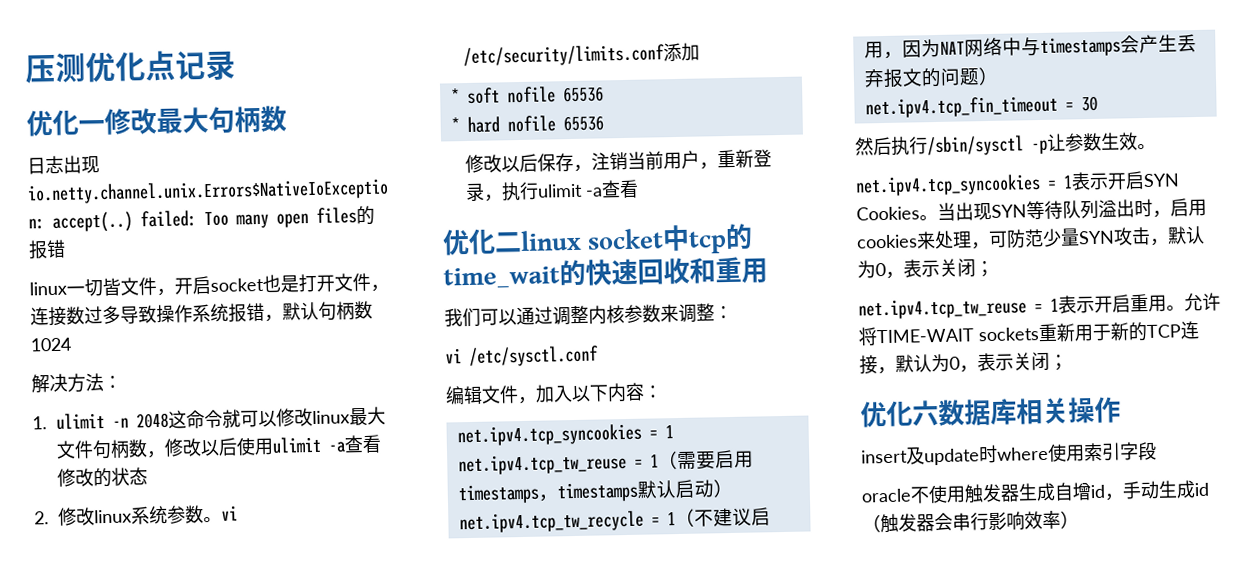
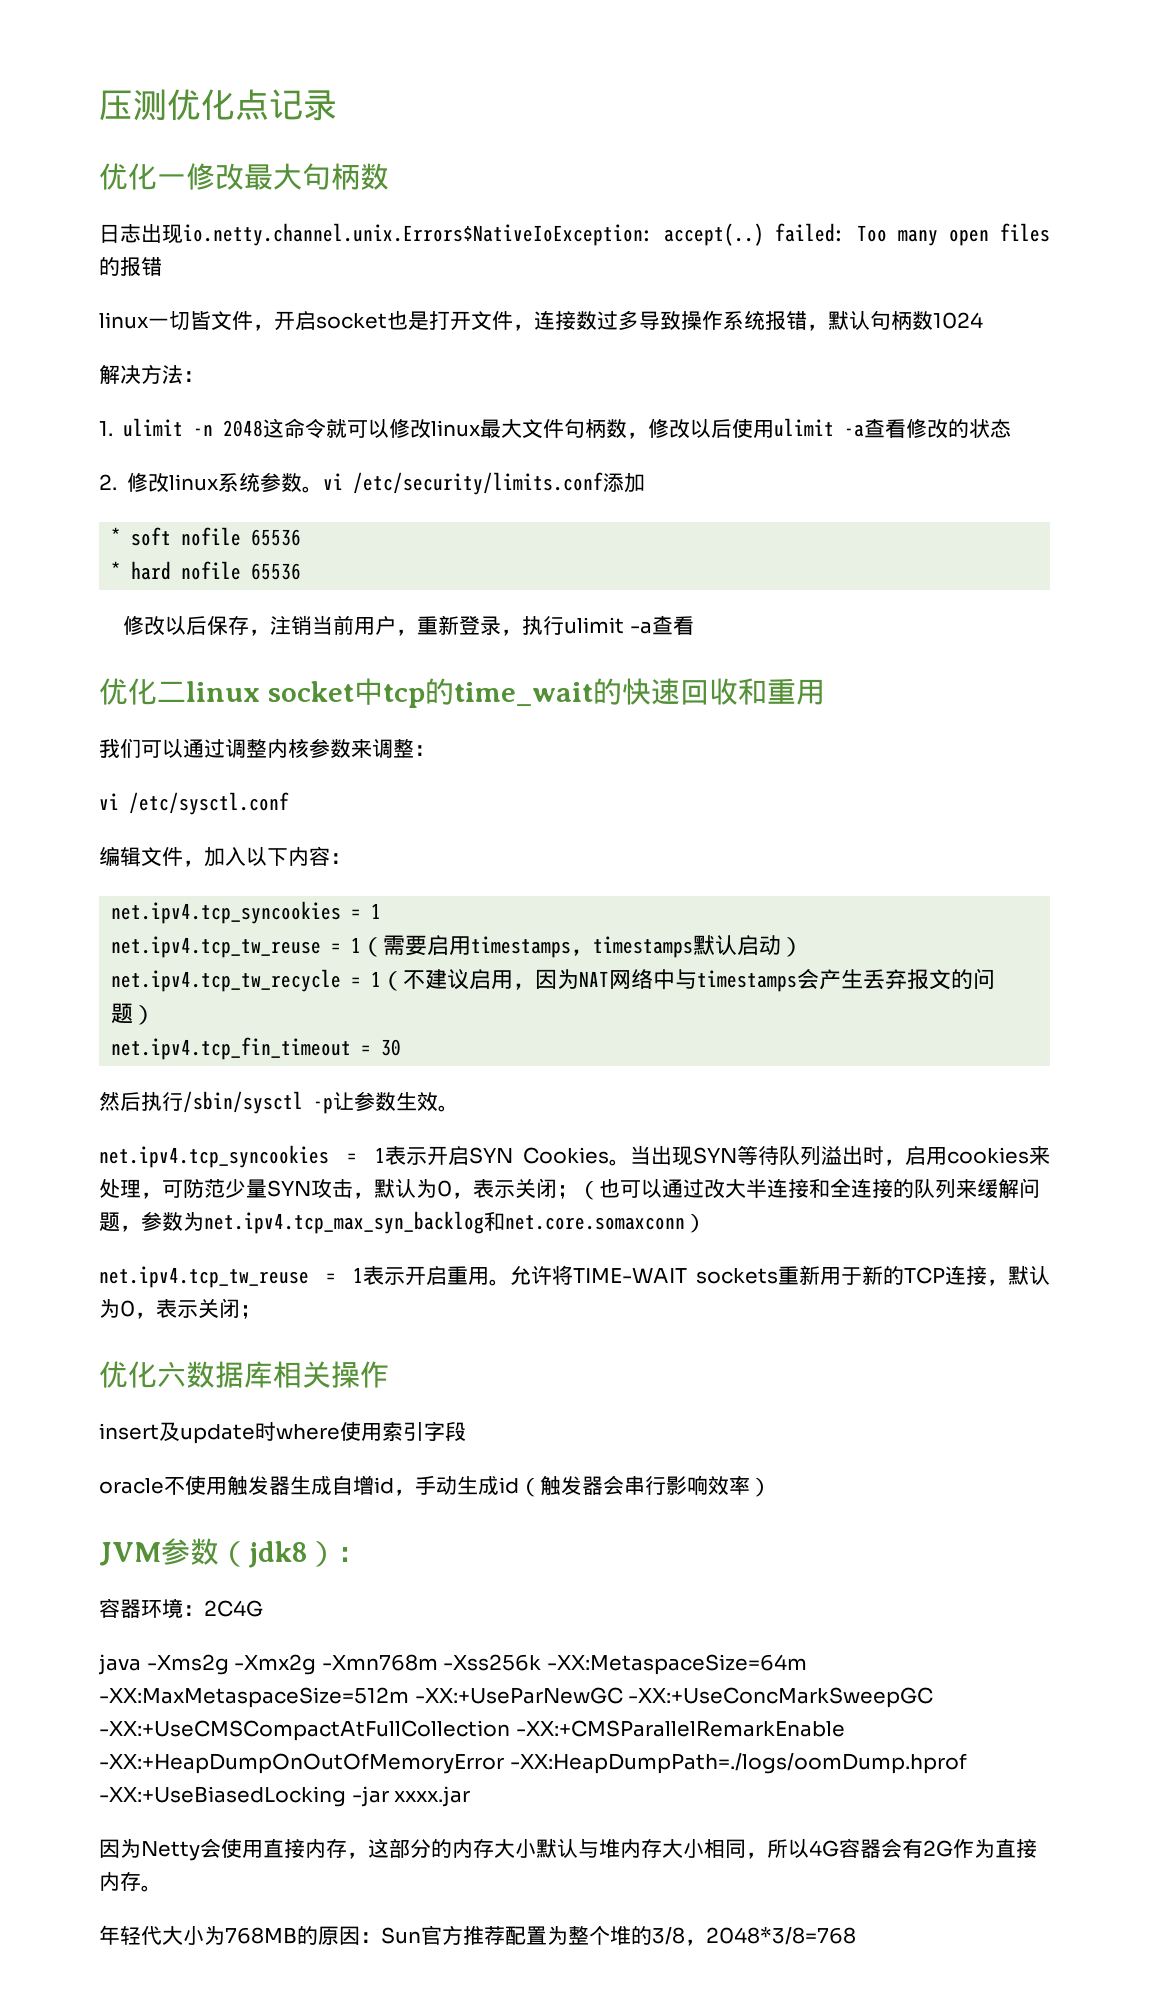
(994, 269) none -> [578,1178,1040,1200] [99,1211,706,1234] （也可以通过改大半连接和全连接的队列来缓解问题，参数为net.ipv4.tcp_max_syn_backlog和net.core.somaxconn）
(1079, 519) none -> [99,1538,366,1568] [99,1598,263,1618] [98,1654,807,1675] [99,1687,934,1708] [99,1720,845,1741] [99,1753,967,1774] [99,1786,471,1807] [99,1838,1037,1861] [99,1871,162,1892] [99,1925,856,1946] // JVM参数（jdk8）： // 容器环境：2C4G // java -Xms2g -Xmx2g -Xmn768m -Xss256k -XX:MetaspaceSize=64m -XX:MaxMetaspaceSize=512m -XX:+UseParNewGC -XX:+UseConcMarkSweepGC -XX:+UseCMSCompactAtFullCollection -XX:+CMSParallelRemarkEnable -XX:+HeapDumpOnOutOfMemoryError -XX:HeapDumpPath=./logs/oomDump.hprof -XX:+UseBiasedLocking -jar xxxx.jar // 因为Netty会使用直接内存，这部分的内存大小默认与堆内存大小相同，所以4G容器会有2G作为直接内存。 // 年轻代大小为768MB的原因：Sun官方推荐配置为整个堆的3/8，2048*3/8=768

